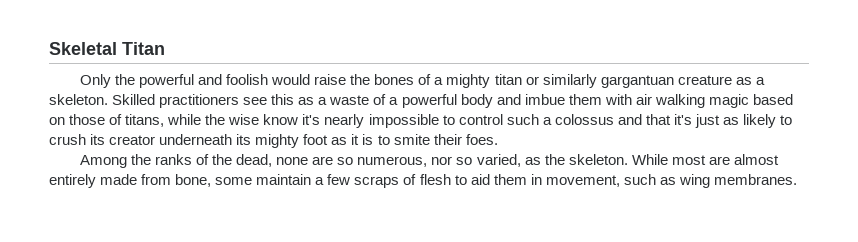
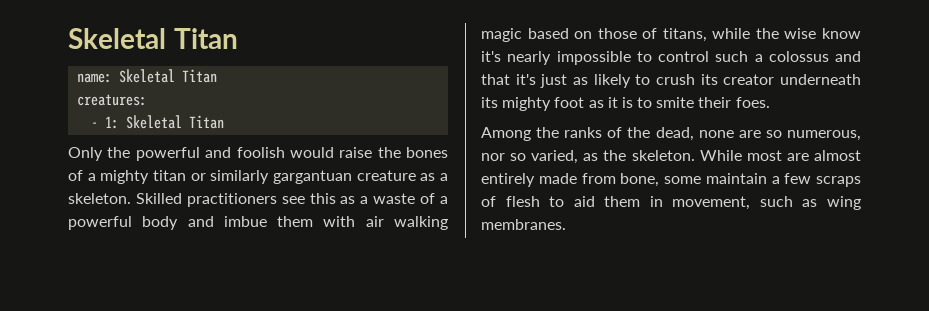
[49,42,165,55] Skeletal Titan -> [68,28,238,49] [77,69,218,83] [77,94,148,106] [91,115,225,129] Skeletal Titan // name: Skeletal Titan // creatures: // - 1: Skeletal Titan

